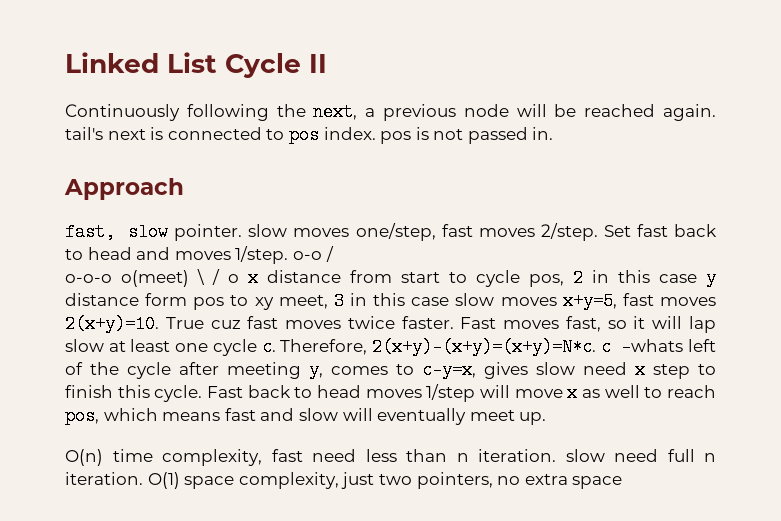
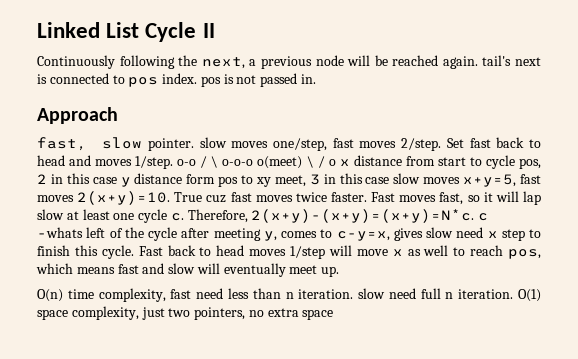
(334, 254) // -> [211,156,219,168] \

